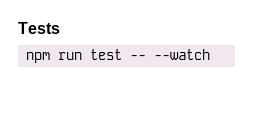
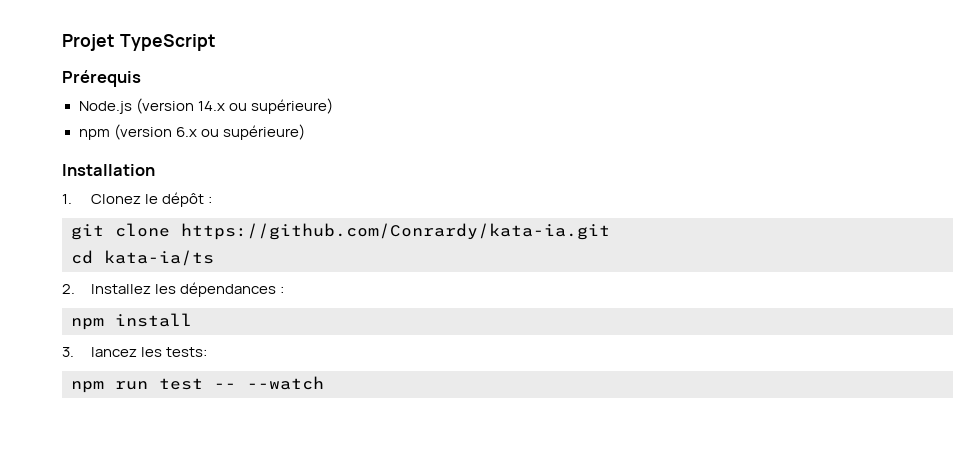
[18,22,60,34] Tests -> [62,34,216,51] [62,70,141,87] [78,98,333,114] [78,124,305,140] [62,164,155,176] [62,192,212,207] [71,223,610,240] [71,250,214,266] [62,282,284,297] [71,313,192,330] [62,347,207,357] Projet TypeScript // Prérequis // Node.js (version 14.x ou supérieure) // npm (version 6.x ou supérieure) // Installation // 1. Clonez le dépôt : // git clone https://github.com/Conrardy/kata-ia.git // cd kata-ia/ts // 2. Installez les dépendances : // npm install // 3. lancez les tests:

